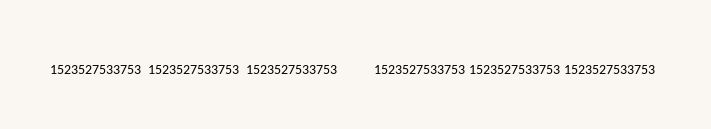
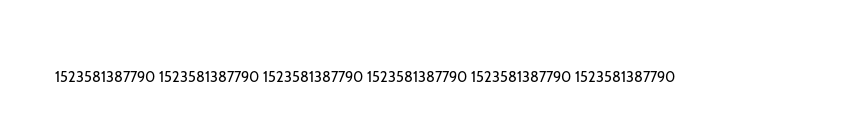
[50,65,655,74] 1523527533753 1523527533753 1523527533753 1523527533753 1523527533753 1523527533753 -> [55,71,675,82] 1523581387790 1523581387790 1523581387790 1523581387790 1523581387790 1523581387790

